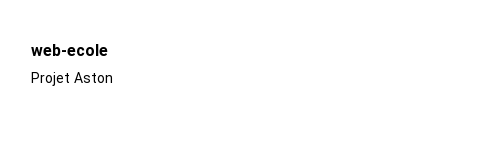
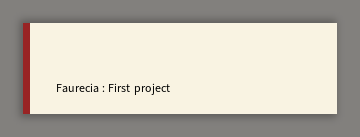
[31,44,108,56] [31,72,113,86] web-ecole // Projet Aston -> [56,83,170,95] Faurecia : First project

